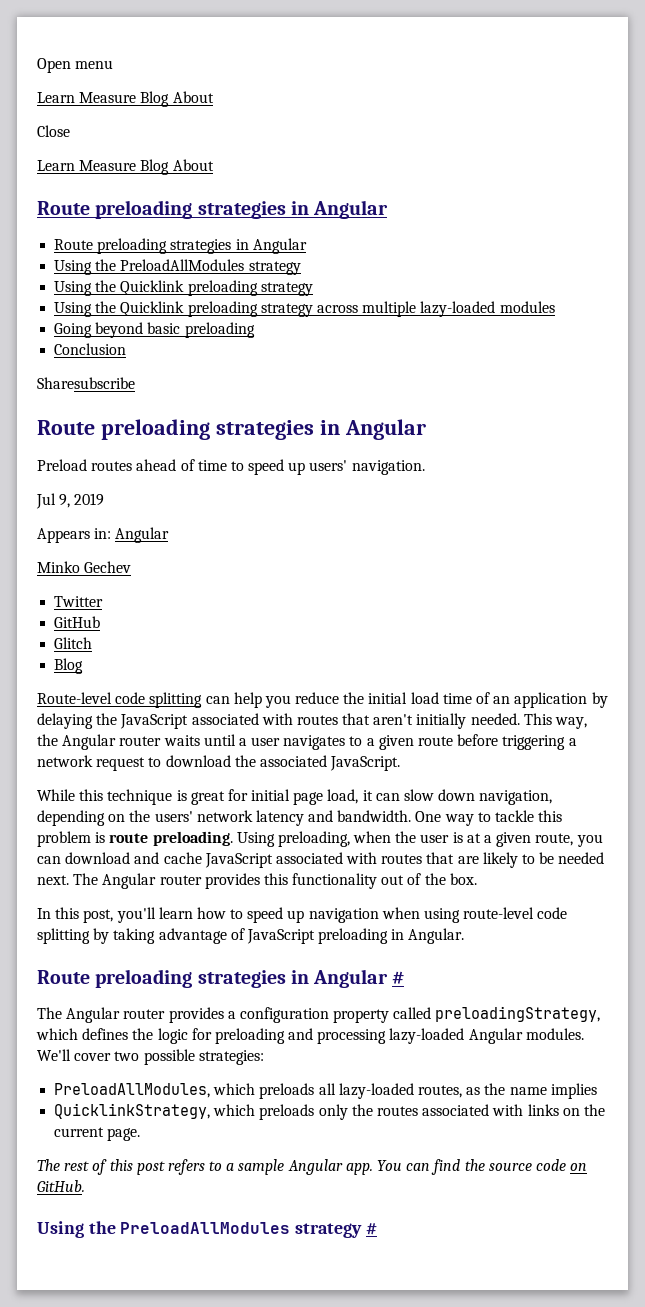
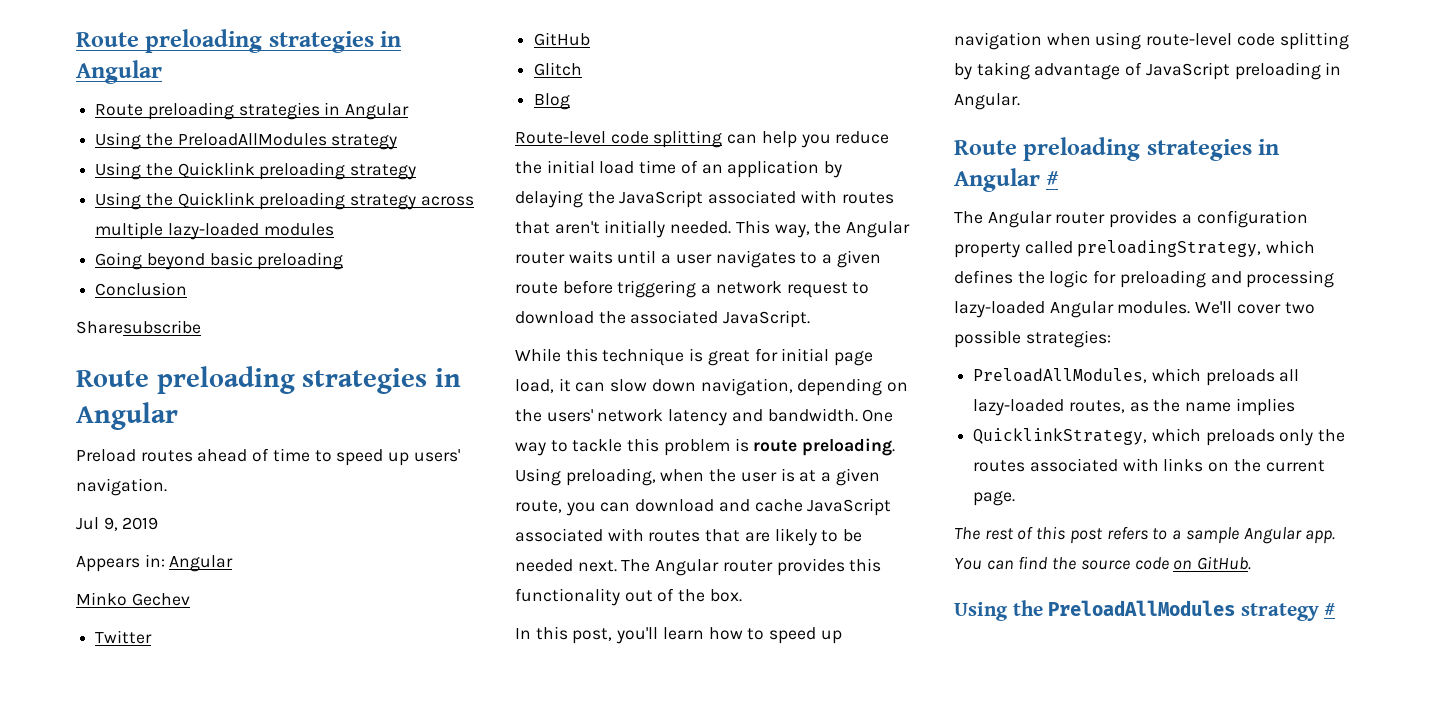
[37,58,114,73] [37,91,214,107] [37,125,70,137] [37,159,214,175] Open menu // Learn Measure Blog About // Close // Learn Measure Blog About // -> (76, 39) none

